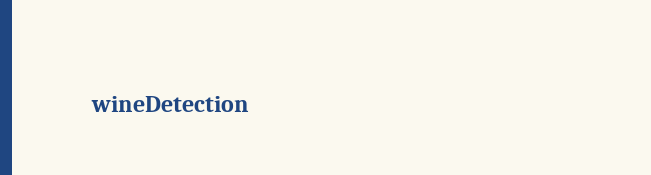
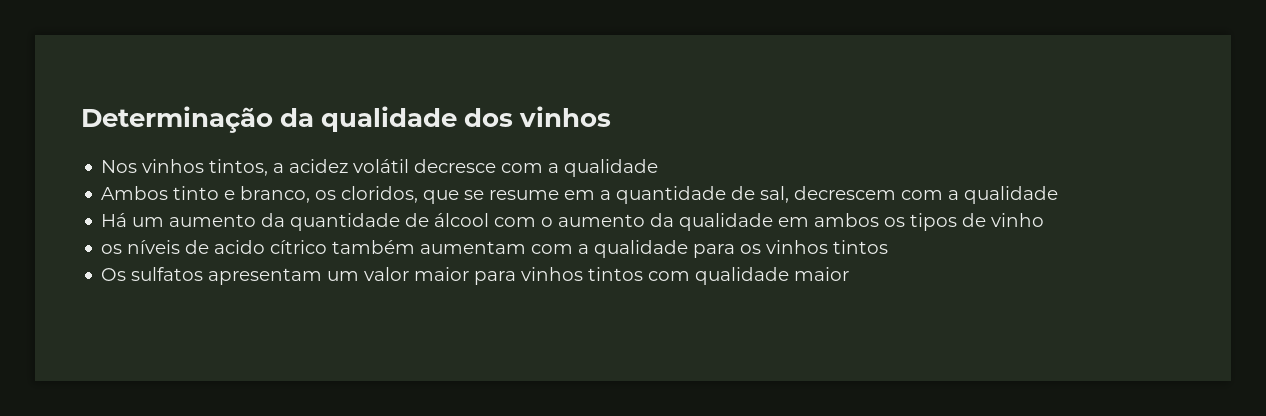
[91,96,249,112] wineDetection -> [81,106,612,133] [101,159,659,177] [101,186,1059,204] [101,213,1045,231] [101,240,889,258] [101,267,850,285] Determinação da qualidade dos vinhos // Nos vinhos tintos, a acidez volátil decresce com a qualidade // Ambos tinto e branco, os cloridos, que se resume em a quantidade de sal, decrescem com a qualidade // Há um aumento da quantidade de álcool com o aumento da qualidade em ambos os tipos de vinho // os níveis de acido cítrico também aumentam com a qualidade para os vinhos tintos // Os sulfatos apresentam um valor maior para vinhos tintos com qualidade maior

